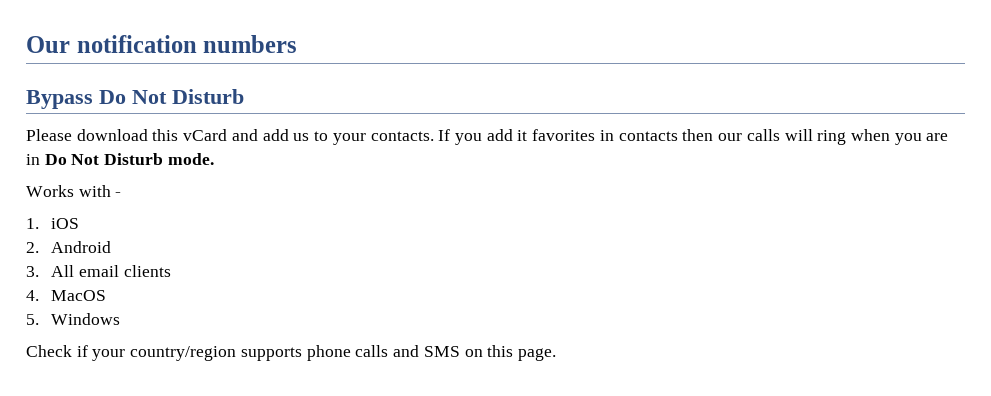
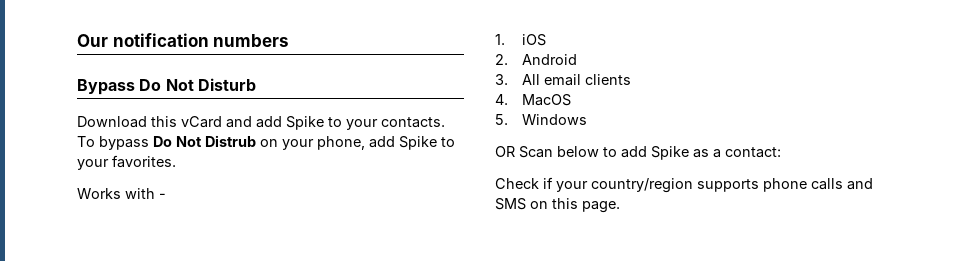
[26,129,148,141] Please download -> [77,116,147,128] Download
[293,133,310,141] us -> [286,116,324,130] Spike
[438,129,949,145] [26,153,214,165] If you add it favorites in contacts then our calls will ring when you are in Do Not Disturb mode. -> [77,135,455,150] [77,155,176,170] To bypass Do Not Distrub on your phone, add Spike to your favorites.
(121, 319) none -> [495,146,781,160] // OR Scan below to add Spike as a contact:

